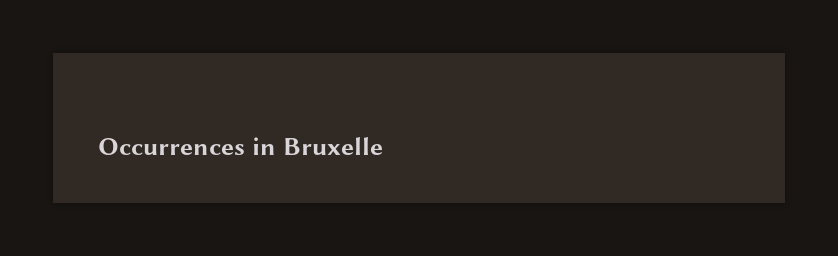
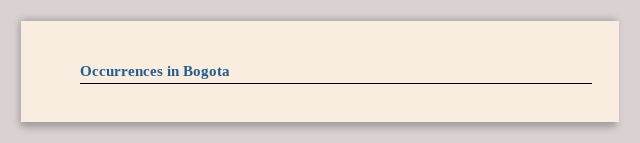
[283,137,384,155] Bruxelle -> [183,66,231,79] Bogota

